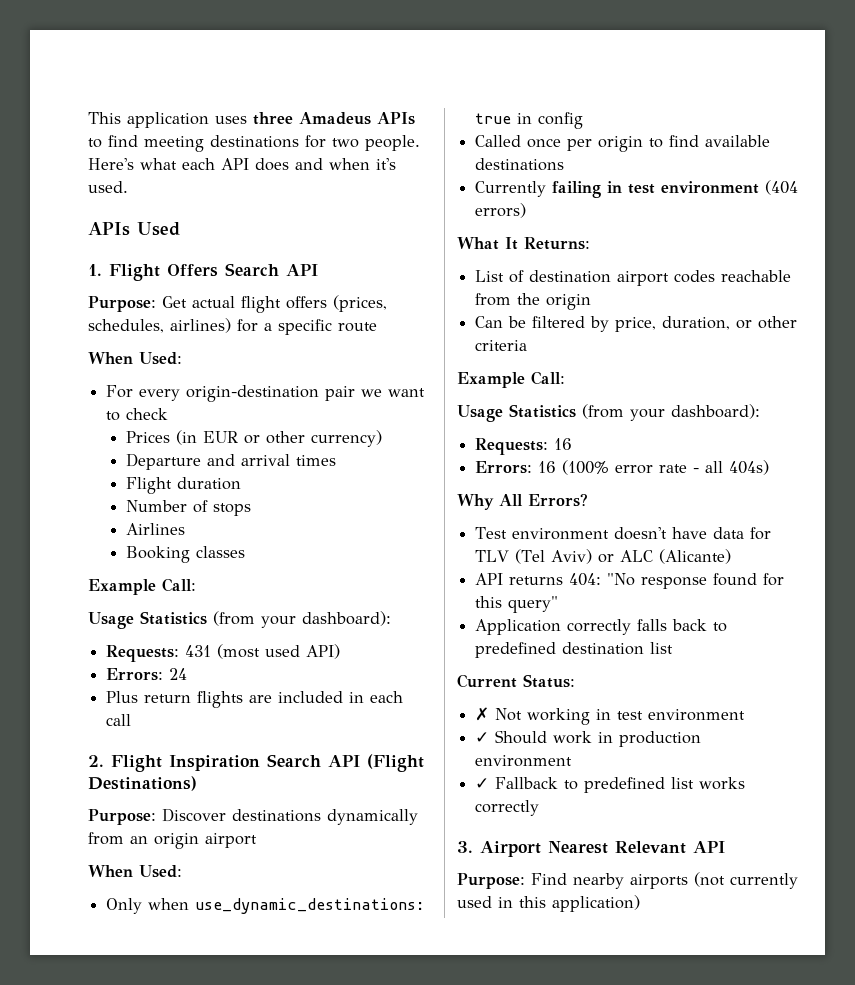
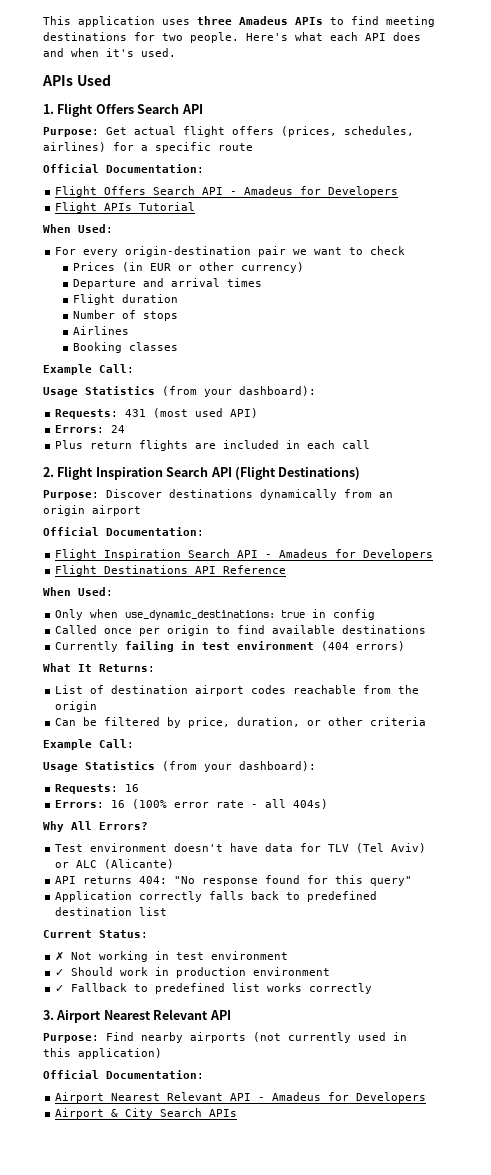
(377, 327) none -> [43,164,204,173] [55,186,399,197] [55,202,196,213] // Official Documentation: // Flight Offers Search API - Amadeus for Developers // Flight APIs Tutorial
(257, 840) none -> [43,527,204,536] [55,549,434,560] [55,565,287,576] // Official Documentation: // Flight Inspiration Search API - Amadeus for Developers // Flight Destinations API Reference
(640, 903) none -> [43,1070,204,1079] [55,1092,427,1103] [55,1108,238,1119] // Official Documentation: // Airport Nearest Relevant API - Amadeus for Developers // Airport & City Search APIs

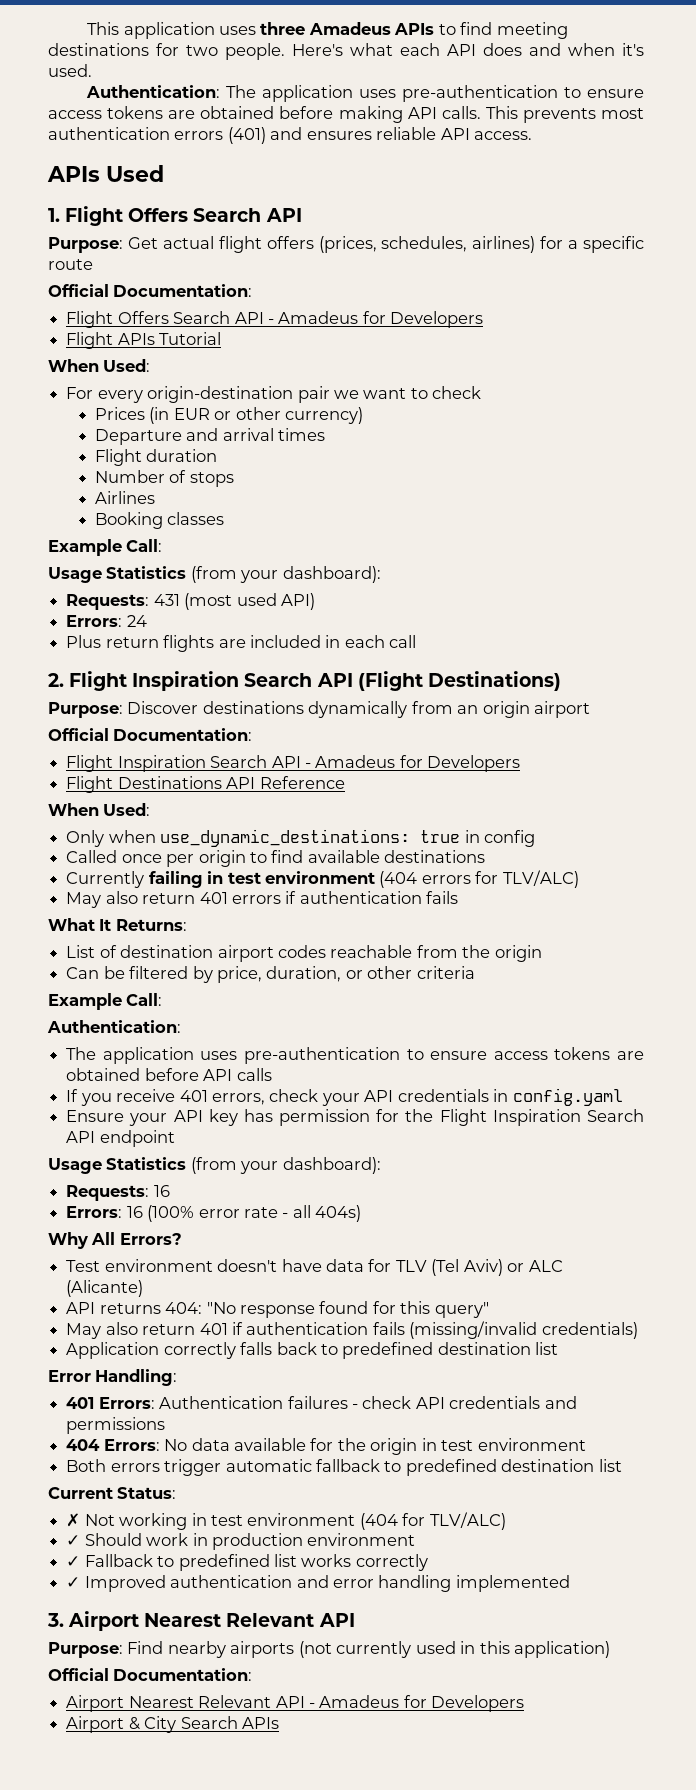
(176, 52) none -> [86,85,644,102] [48,106,645,123] [48,127,533,144] // Authentication: The application uses pre-authentication to ensure access tokens are obtained before making API calls. This prevents most authentication errors (401) and ensures reliable API access.
[356,641,406,651] errors) -> [421,870,579,888] [66,891,459,908] errors for TLV/ALC) // May also return 401 errors if authentication fails
(134, 743) none -> [47,1020,181,1033] [66,1047,644,1064] [66,1068,272,1081] [66,1088,623,1106] [66,1109,645,1126] [66,1130,175,1147] // Authentication: // The application uses pre-authentication to ensure access tokens are obtained before API calls // If you receive 401 errors, check your API credentials in config.yaml // Ensure your API key has permission for the Flight Inspiration Search API endpoint
(413, 881) none -> [66,1321,638,1339] // May also return 401 if authentication fails (missing/invalid credentials)
(168, 911) none -> [48,1369,178,1386] [66,1396,577,1409] [66,1417,166,1434] [66,1438,586,1455] [66,1459,622,1476] // Error Handling: // 401 Errors: Authentication failures - check API credentials and permissions // 404 Errors: No data available for the origin in test environment // Both errors trigger automatic fallback to predefined destination list
(289, 955) none -> [359,1512,506,1530] (404 for TLV/ALC)
(373, 988) none -> [66,1575,570,1592] // ✓ Improved authentication and error handling implemented

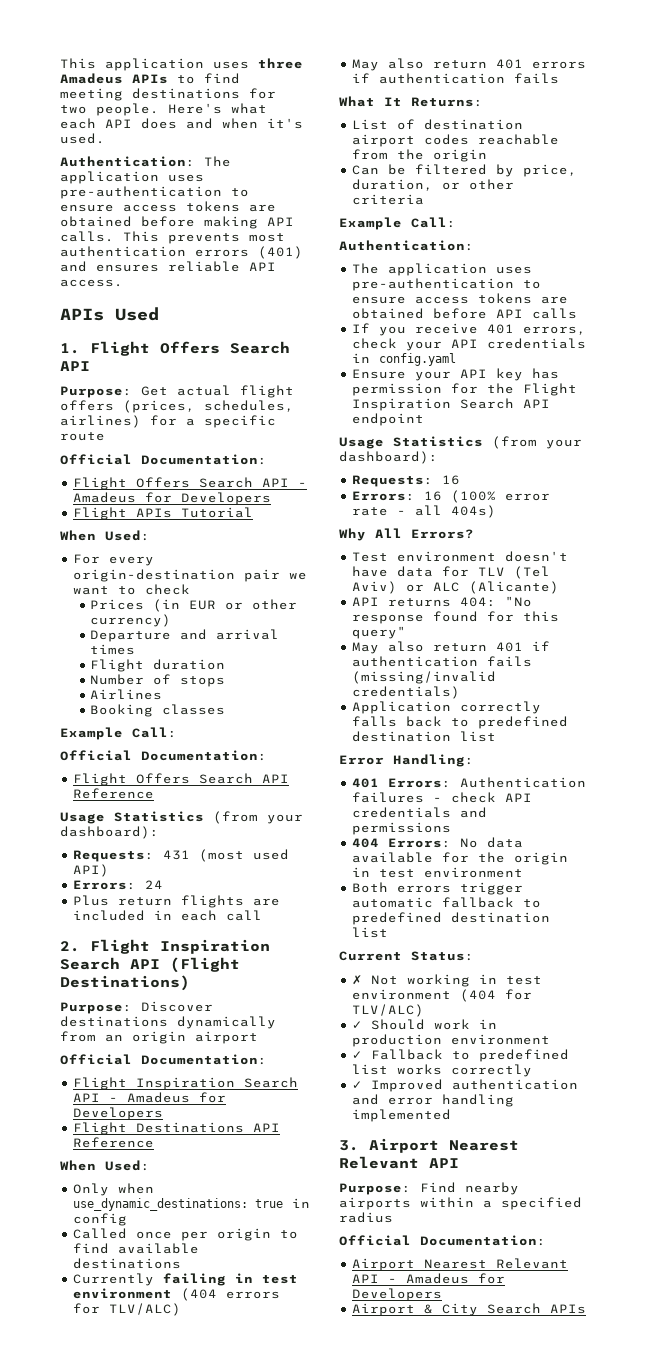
(163, 545) none -> [60,750,267,761] [73,773,290,786] [73,788,155,799] // Official Documentation: // Flight Offers Search API Reference
[298,1641,611,1658] (not currently used in this application) -> [420,1197,582,1210] [339,1212,393,1223] within a specified radius

